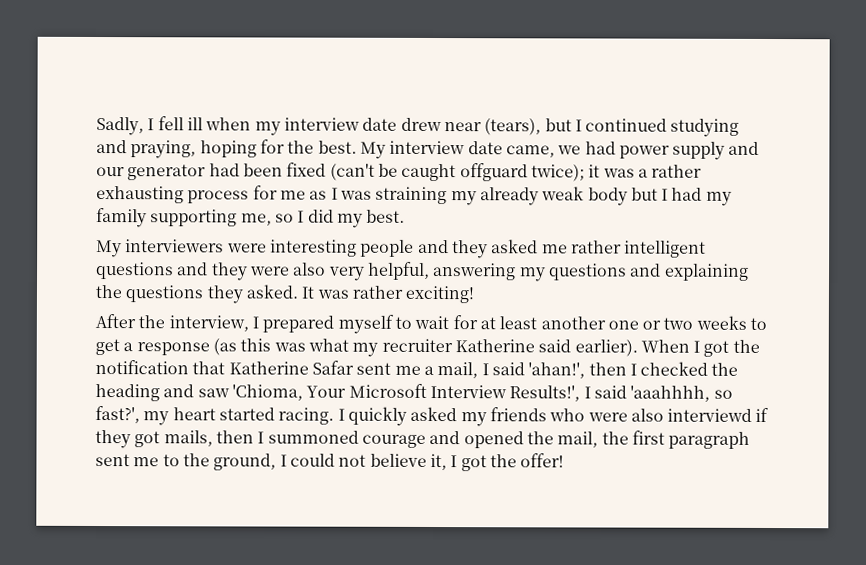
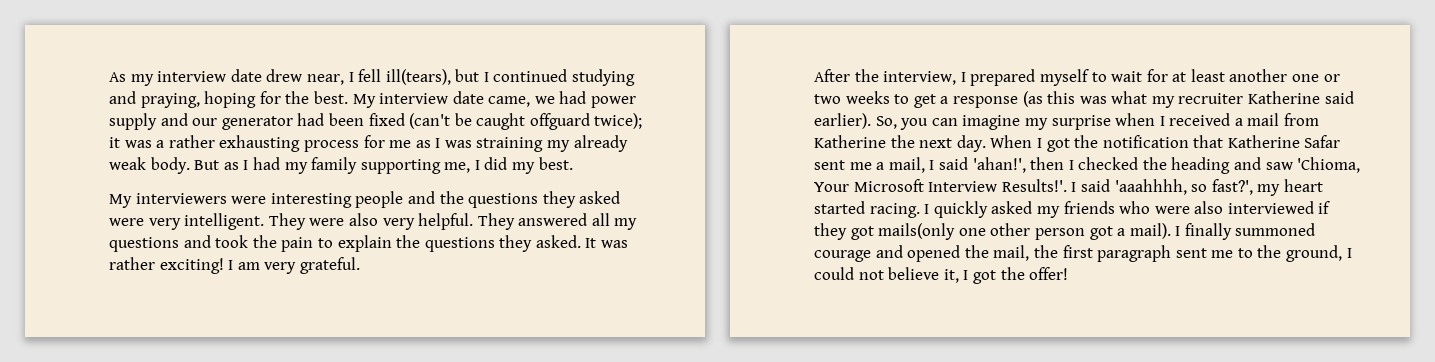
[96,116,542,136] Sadly, I fell ill when my interview date drew near (tears), -> [109,69,451,86] As my interview date drew near, I fell ill(tears),
[587,187,658,206] body but -> [150,157,239,174] body. But as
[274,213,294,223] so -> (471, 167) none
[451,239,707,259] [96,261,749,282] they asked me rather intelligent questions and they were also very helpful, answering my questions and explaining -> [439,191,621,208] [109,213,638,230] [109,235,392,252] the questions they asked were very intelligent. They were also very helpful. They answered all my questions and took the pain to explain
(475, 294) none -> [228,257,360,274] I am very grateful.
(638, 348) none -> [875,113,1320,130] [814,135,986,152] So, you can imagine my surprise when I received a mail from Katherine the next day.
[509,385,581,402] Results!', -> [1001,179,1067,192] Results!'.
[667,408,753,422] interviewd -> [1227,201,1314,214] interviewed
[163,430,265,447] mails, then I -> [878,223,1232,240] mails(only one other person got a mail). I finally

